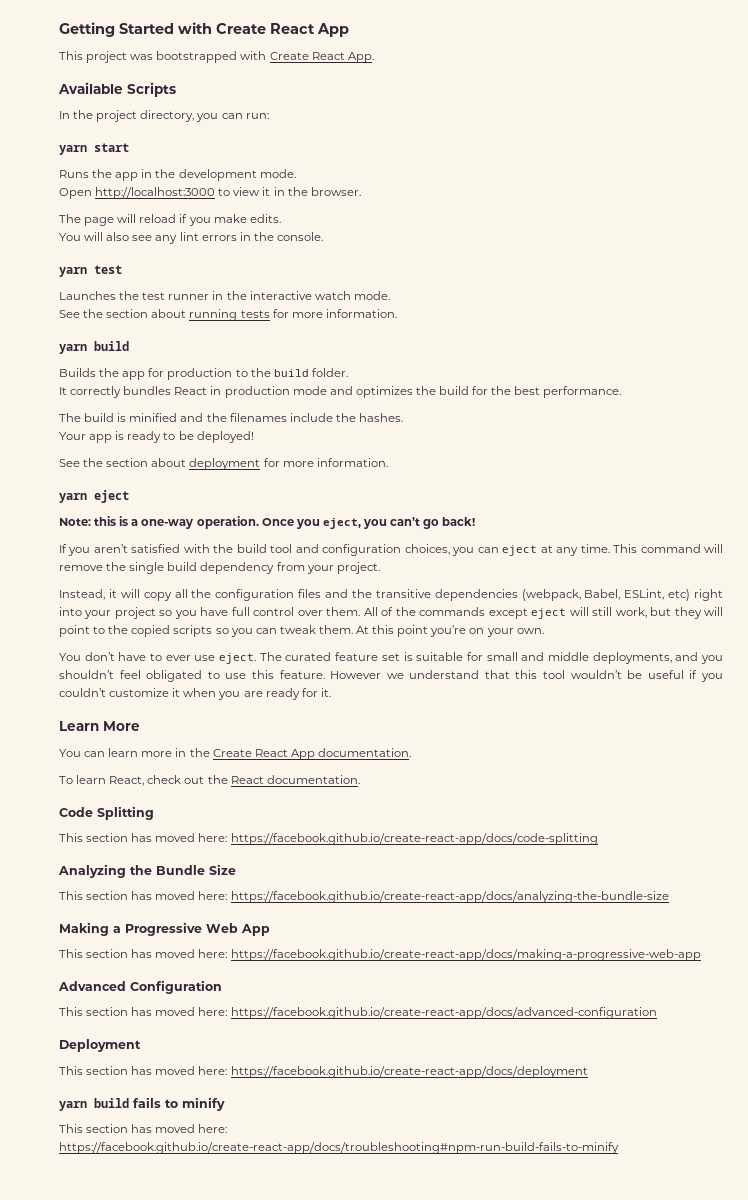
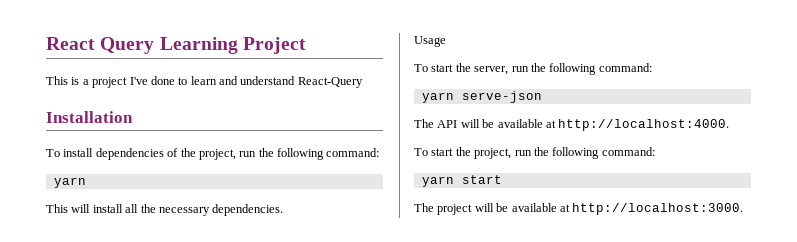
[59,22,349,37] [59,51,374,63] [58,82,176,97] [59,110,269,122] [59,143,129,155] [59,169,296,181] [59,187,361,199] [59,214,281,226] [59,232,323,244] [59,265,122,277] [59,291,390,300] [59,309,397,321] [59,341,129,354] [59,368,348,380] [59,386,622,398] [59,413,403,422] [59,431,254,443] [59,458,388,470] [59,490,129,503] [59,516,476,529] [59,544,724,556] [59,562,380,574] [59,589,723,601] [59,607,724,619] [59,625,544,637] [59,652,723,664] [59,670,723,682] [59,688,331,700] [59,721,140,731] [59,748,411,760] [59,775,360,786] [59,806,154,820] [59,833,598,845] [58,864,236,878] [59,891,669,903] [59,922,270,936] [59,949,701,961] [58,980,222,994] [59,1007,657,1019] [59,1039,141,1052] [59,1066,588,1078] [59,1097,225,1111] [59,1124,228,1133] [59,1142,619,1154] Getting Started with Create React App // This project was bootstrapped with Create React App. // Available Scripts // In the project directory, you can run: // yarn start // Runs the app in the development mode. // Open http://localhost:3000 to view it in the browser. // The page will reload if you make edits. // You will also see any lint errors in the console. // yarn test // Launches the test runner in the interactive watch mode. // See the section about running tests for more information. // yarn build // Builds the app for production to the build folder. // It correctly bundles React in production mode and optimizes the build for the best performance. // The build is minified and the filenames include the hashes. // Your app is ready to be deployed! // See the section about deployment for more information. // yarn eject // Note: this is a one-way operation. Once you eject, you can’t go back! // If you aren’t satisfied with the build tool and configuration choices, you can eject at any time. This command will remove the single build dependency from your project. // Instead, it will copy all the configuration files and the transitive dependencies (webpack, Babel, ESLint, etc) right into your project so you have full control over them. All of the commands except eject will still work, but they will point to the copied scripts so you can tweak them. At this point you’re on your own. // You don’t have to ever use eject. The curated feature set is suitable for small and middle deployments, and you shouldn’t feel obligated to use this feature. However we understand that this tool wouldn’t be useful if you couldn’t customize it when you are ready for it. // Learn More // You can learn more in the Create React App documentation. // To learn React, check out the React documentation. // Code Splitting // This section has moved here: https://facebook.github.io/create-react-app/docs/code-splitting // Analyzing the Bundle Size // This section has moved here: https://facebook.github.io/create-react-app/docs/analyzing-the-bundle-size // Making a Progressive Web App // This section has moved here: https://facebook.github.io/create-react-app/docs/making-a-progressive-web-app // Advanced Configuration // This section has moved here: https://facebook.github.io/create-react-app/docs/advanced-configuration // Deployment // This section has moved here: https://facebook.github.io/create-react-app/docs/deployment // yarn build fails to minify // This section has moved here: https://facebook.github.io/create-react-app/docs/troubleshooting#npm-run-build-fails-to-minify -> [46,37,306,54] [46,76,363,88] [46,111,133,123] [46,148,380,160] [53,177,86,188] [46,204,284,216] [414,36,446,47] [414,63,652,75] [421,91,542,103] [414,119,730,131] [414,147,655,159] [421,175,502,187] [414,203,744,215] React Query Learning Project // This is a project I've done to learn and understand React-Query // Installation // To install dependencies of the project, run the following command: // yarn // This will install all the necessary dependencies. // Usage // To start the server, run the following command: // yarn serve-json // The API will be available at http://localhost:4000. // To start the project, run the following command: // yarn start // The project will be available at http://localhost:3000.

